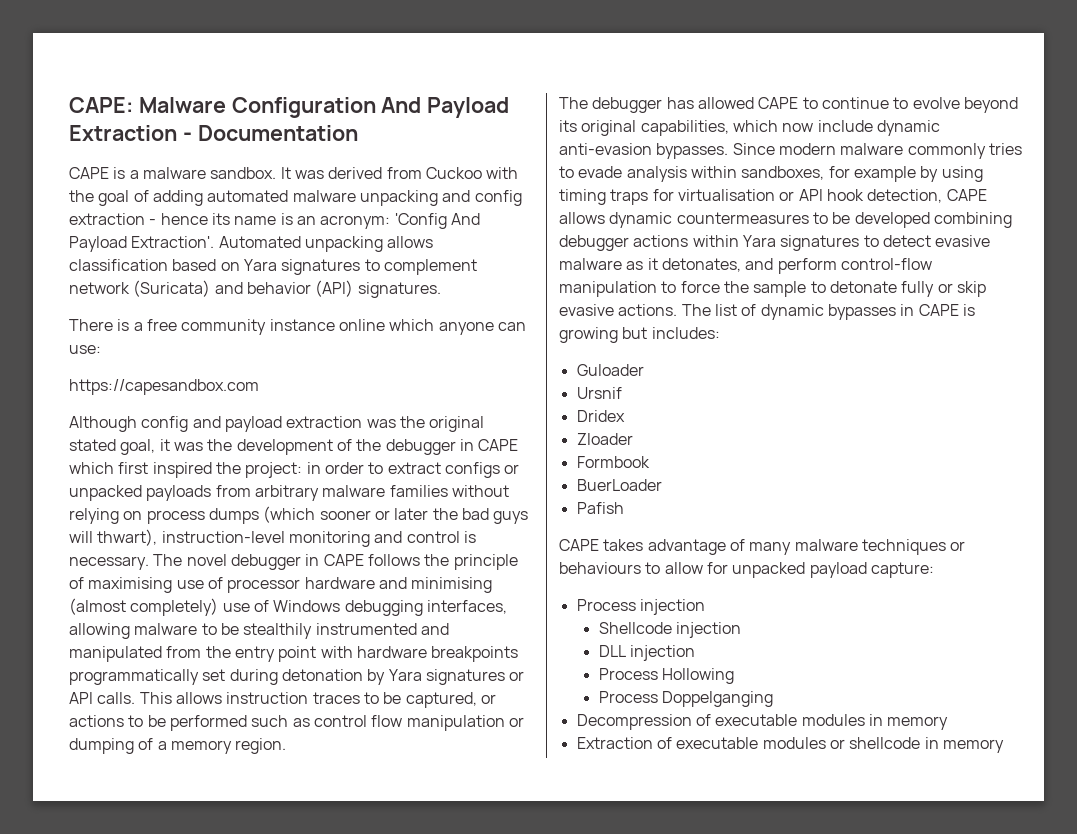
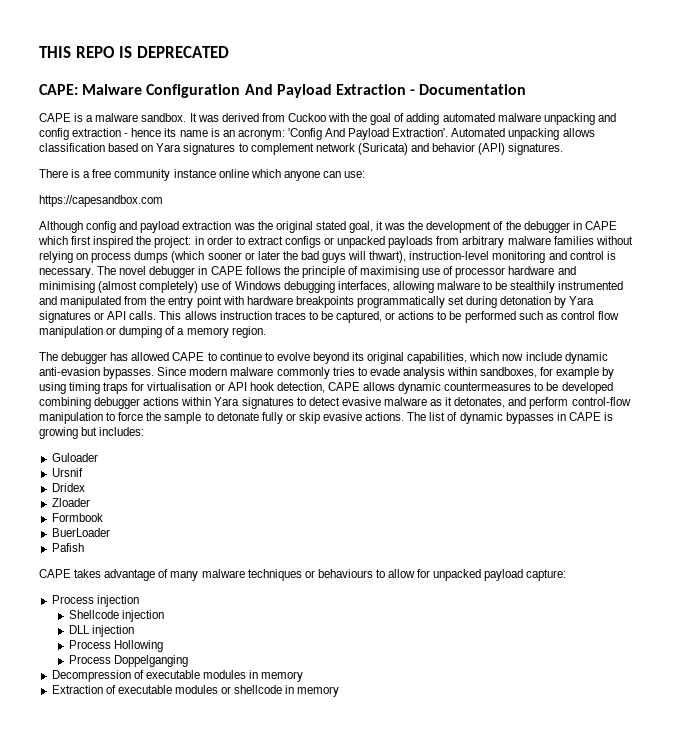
(69, 105) none -> [39,46,229,58] THIS REPO IS DEPRECATED //

